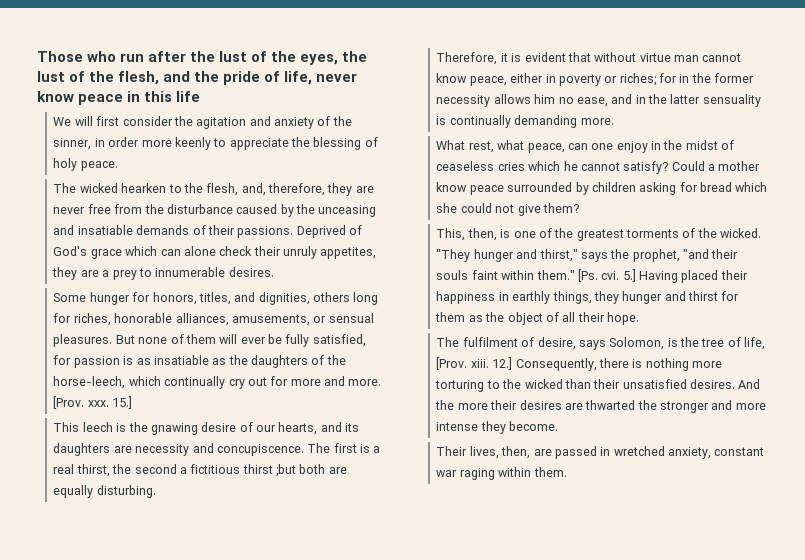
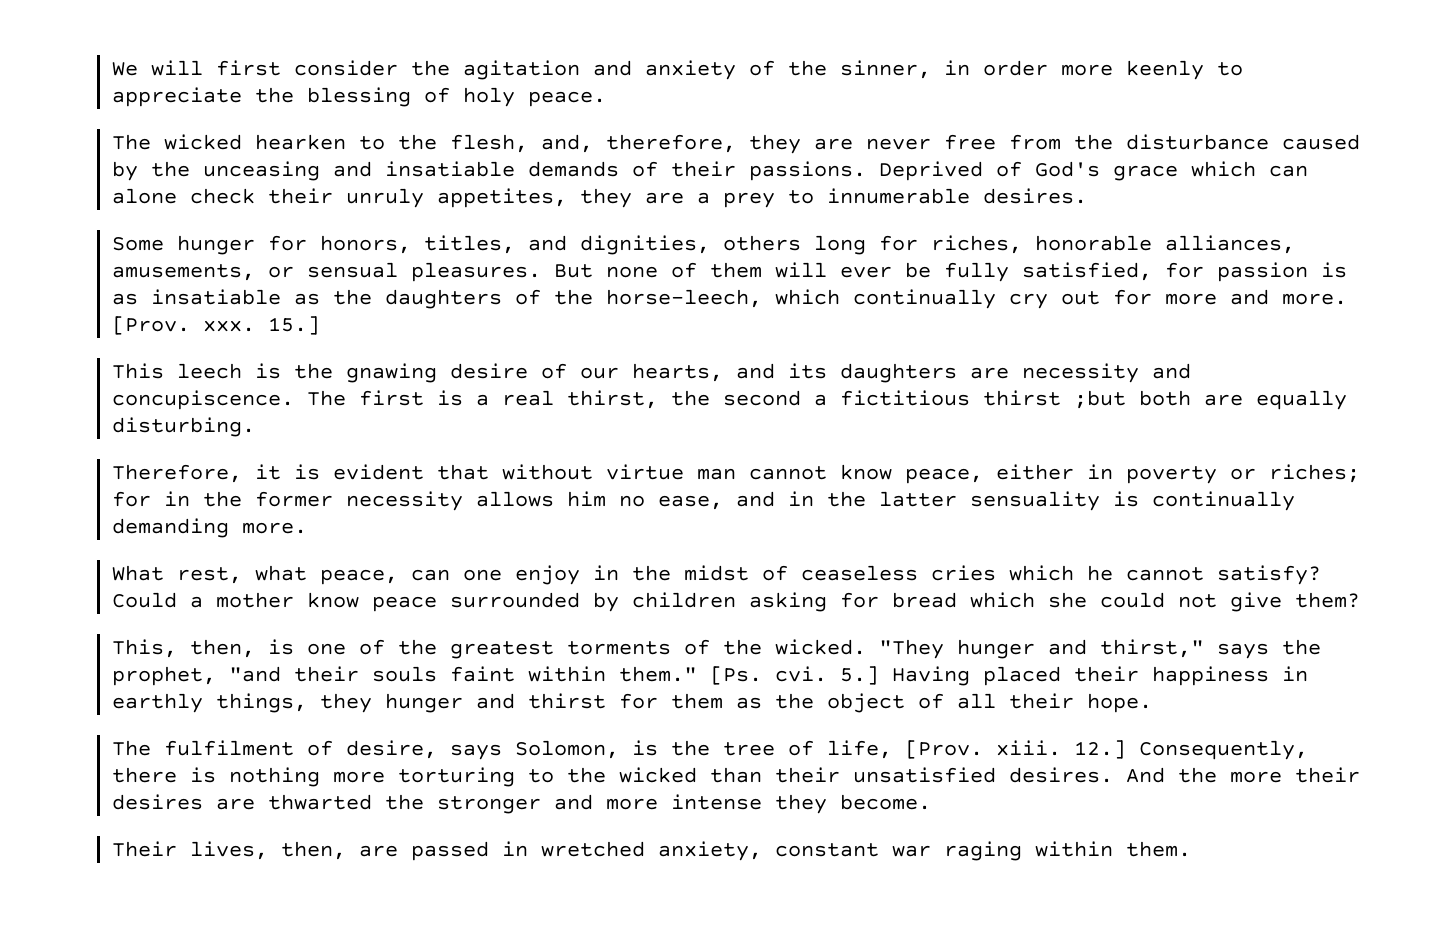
[37,51,368,65] [37,71,358,85] [37,91,201,105] Those who run after the lust of the eyes, the lust of the flesh, and the pride of life, never know peace in this life // -> (112, 69) none

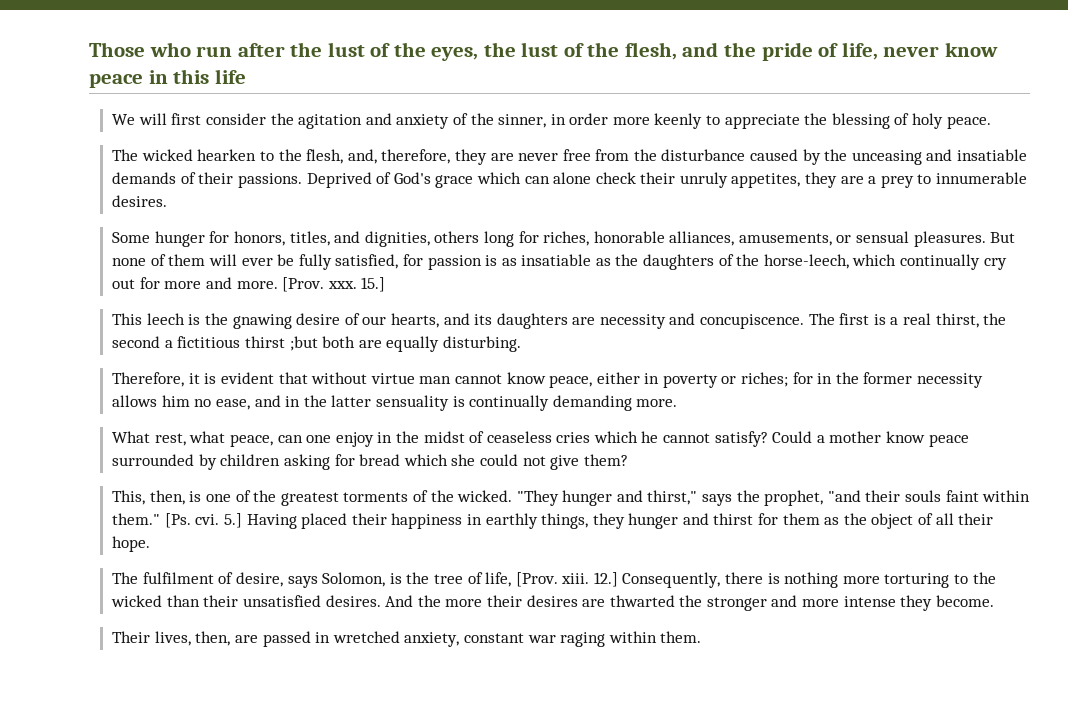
(112, 69) none -> [89,42,998,61] [89,69,246,88] Those who run after the lust of the eyes, the lust of the flesh, and the pride of life, never know peace in this life //

